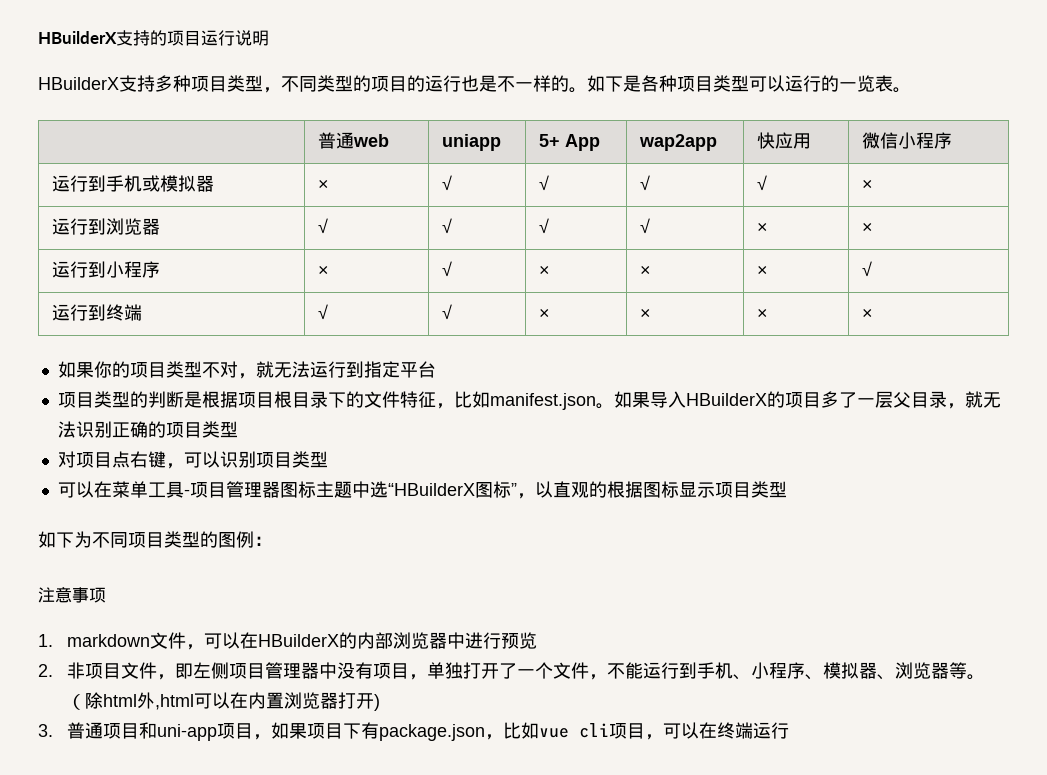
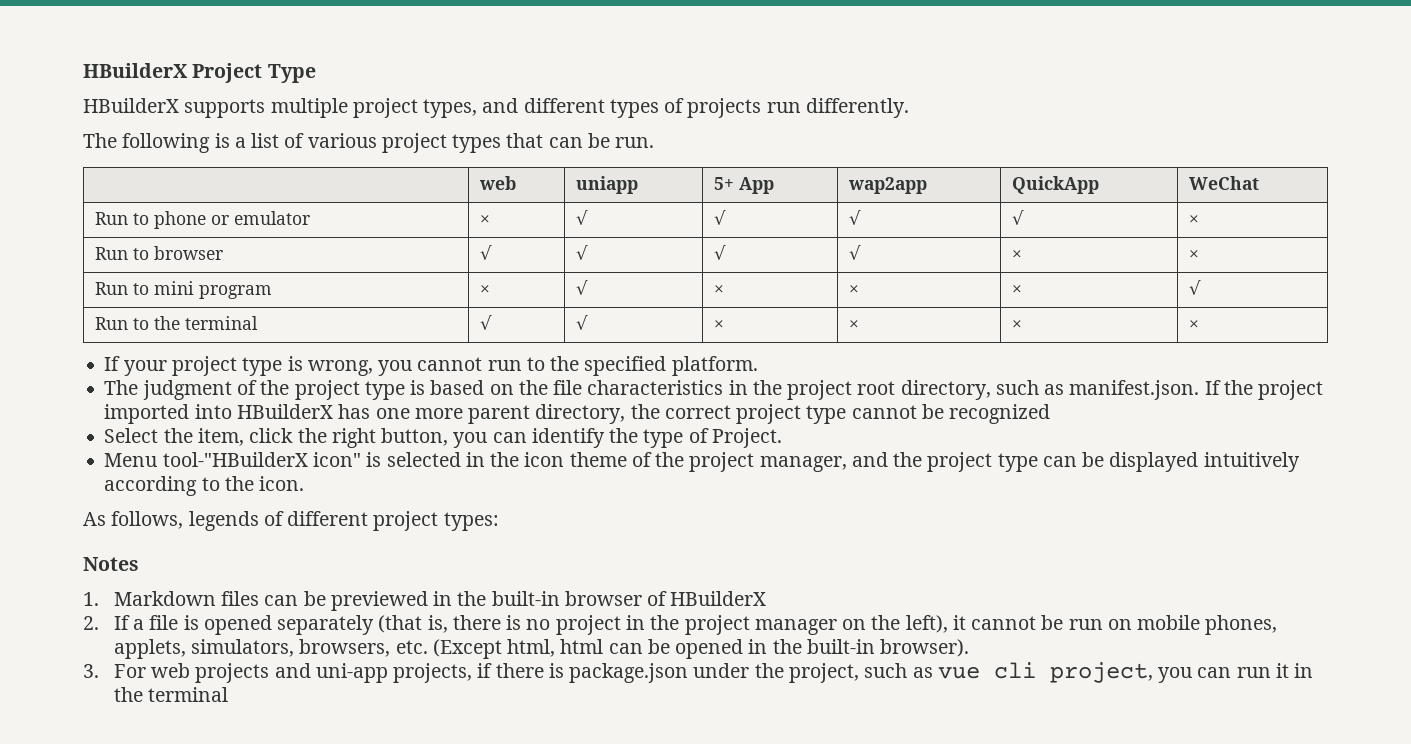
[38,30,269,46] [38,75,911,93] [318,132,355,149] HBuilderX支持的项目运行说明 // HBuilderX支持多种项目类型，不同类型的项目的运行也是不一样的。如下是各种项目类型可以运行的一览表。 // | 普通 -> [83,63,316,83] [83,98,909,118] [83,133,655,153] HBuilderX Project Type // HBuilderX supports multiple project types, and different types of projects run differently. // The following is a list of various project types that can be run. // |
[757,132,812,149] [862,132,953,149] [52,175,215,192] 快应用 | 微信小程序 // 运行到手机或模拟器 -> [1012,176,1100,194] [1189,176,1260,190] [95,211,311,229] QuickApp | WeChat // Run to phone or emulator
[52,218,161,235] 运行到浏览器 -> [95,246,224,260] Run to browser
[52,261,161,278] 运行到小程序 -> [95,281,273,299] Run to mini program
[52,304,143,321] 运行到终端 -> [95,316,259,330] Run to the terminal
[57,361,436,379] [57,391,1001,410] [57,421,238,438] [57,451,328,469] [57,481,787,499] [38,531,272,548] [38,587,106,603] [38,632,537,650] [38,662,985,680] [66,692,380,711] [38,722,789,741] 如果你的项目类型不对，就无法运行到指定平台 // 项目类型的判断是根据项目根目录下的文件特征，比如manifest.json。如果导入HBuilderX的项目多了一层父目录，就无法识别正确的项目类型 // 对项目点右键，可以识别项目类型 // 可以在菜单工具-项目管理器图标主题中选“HBuilderX图标”，以直观的根据图标显示项目类型 // 如下为不同项目类型的图例： // 注意事项 // 1. markdown文件，可以在HBuilderX的内部浏览器中进行预览 // 2.非项目文件，即左侧项目管理器中没有项目，单独打开了一个文件，不能运行到手机、小程序、模拟器、浏览器等。（除html外,html可以在内置浏览器打开) // 3.普通项目和uni-app项目，如果项目下有package.json，比如vue cli项目，可以在终端运行 -> [104,356,758,376] [104,380,1324,400] [104,404,1051,424] [104,428,782,448] [104,452,1300,472] [104,476,305,496] [83,511,499,531] [83,557,139,571] [83,591,767,611] [83,615,1278,635] [113,639,970,659] [83,662,1314,683] [113,687,229,702] If your project type is wrong, you cannot run to the specified platform. // The judgment of the project type is based on the file characteristics in the project root directory, such as manifest.json. If the project imported into HBuilderX has one more parent directory, the correct project type cannot be recognized // Select the item, click the right button, you can identify the type of Project. // Menu tool-"HBuilderX icon" is selected in the icon theme of the project manager, and the project type can be displayed intuitively according to the icon. // As follows, legends of different project types: // Notes // 1. Markdown files can be previewed in the built-in browser of HBuilderX // 2. If a file is opened separately (that is, there is no project in the project manager on the left), it cannot be run on mobile phones, applets, simulators, browsers, etc. (Except html, html can be opened in the built-in browser). // 3. For web projects and uni-app projects, if there is package.json under the project, such as vue cli project, you can run it in the terminal

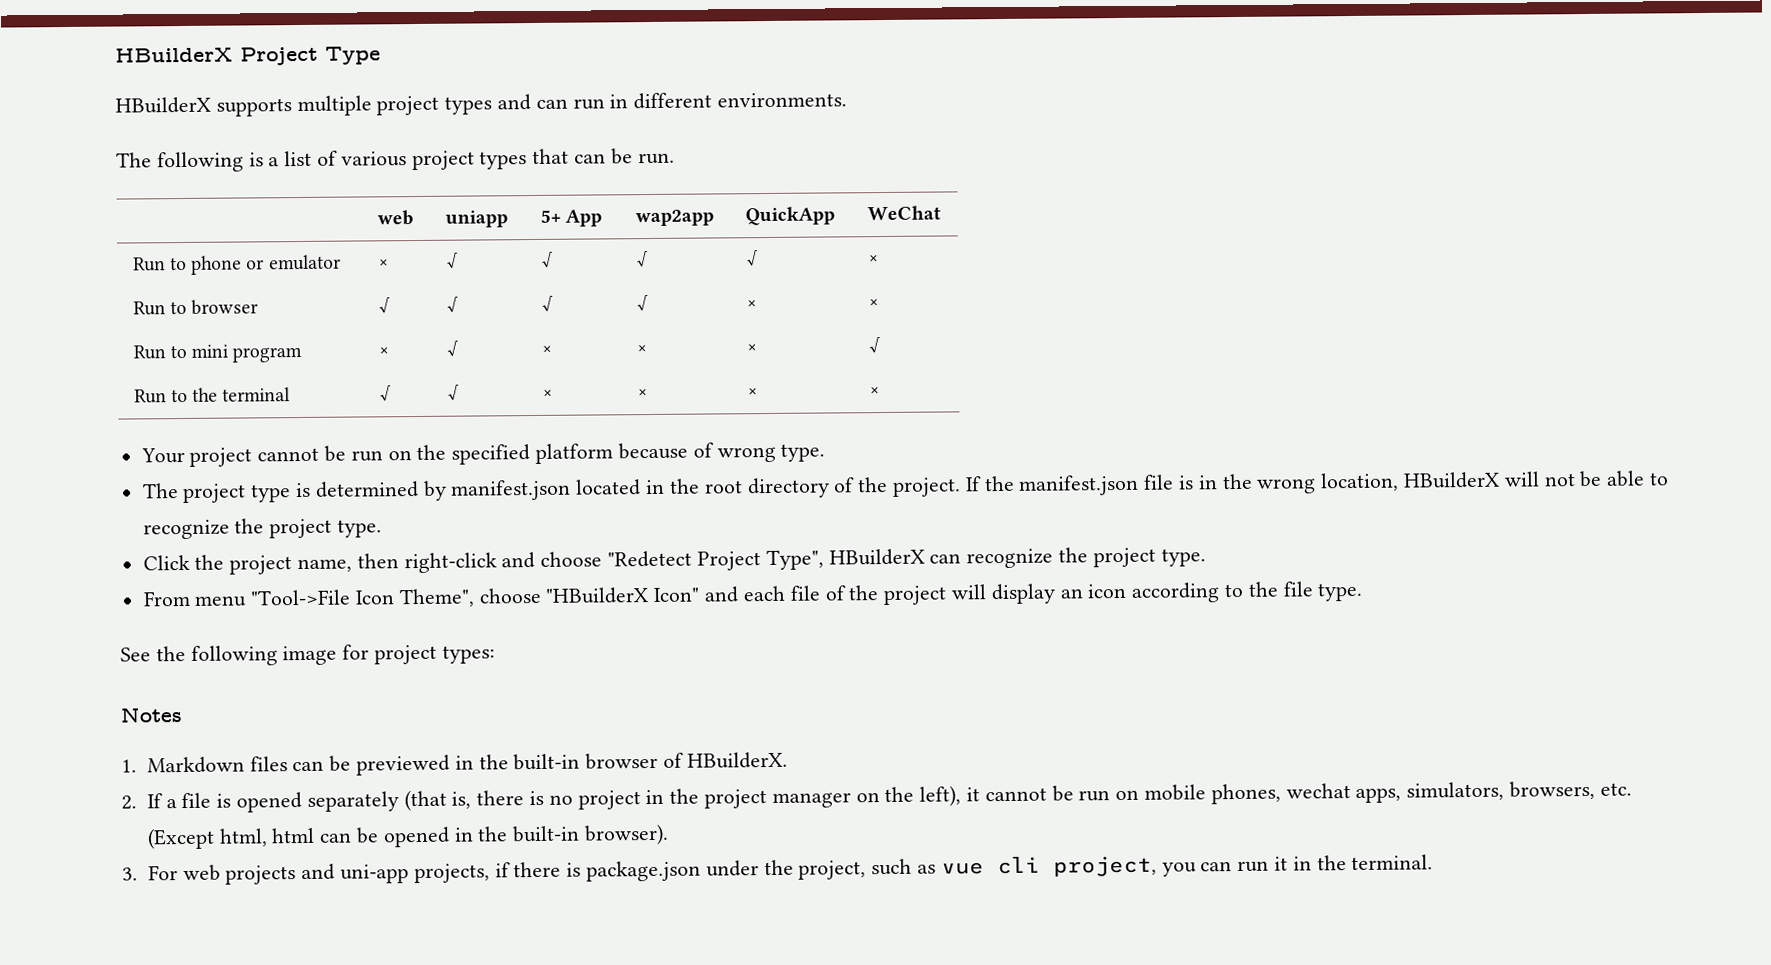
[423,98,909,118] types, and different types of projects run differently. -> [444,92,848,115] types and can run in different environments.
[104,356,758,376] [104,380,1324,400] [104,404,1051,424] [104,428,782,448] [104,452,1300,472] [104,476,305,496] [83,511,369,531] If your project type is wrong, you cannot run to the specified platform. // The judgment of the project type is based on the file characteristics in the project root directory, such as manifest.json. If the project imported into HBuilderX has one more parent directory, the correct project type cannot be recognized // Select the item, click the right button, you can identify the type of Project. // Menu tool-"HBuilderX icon" is selected in the icon theme of the project manager, and the project type can be displayed intuitively according to the icon. // As follows, legends of different -> [140,442,826,467] [141,470,1669,504] [142,518,383,540] [142,547,1206,575] [142,581,1364,608] [120,644,370,666] Your project cannot be run on the specified platform because of wrong type. // The project type is determined by manifest.json located in the root directory of the project. If the manifest.json file is in the wrong location, HBuilderX will not be able to recognize the project type. // Click the project name, then right-click and choose "Redetect Project Type", HBuilderX can recognize the project type. // From menu "Tool->File Icon Theme", choose "HBuilderX Icon" and each file of the project will display an icon according to the file type. // See the following image for
[670,591,767,606] HBuilderX -> [686,751,788,769] HBuilderX.
[113,639,186,659] applets, -> [1285,783,1402,803] wechat apps,
[148,687,229,702] terminal -> [1351,854,1434,871] terminal.

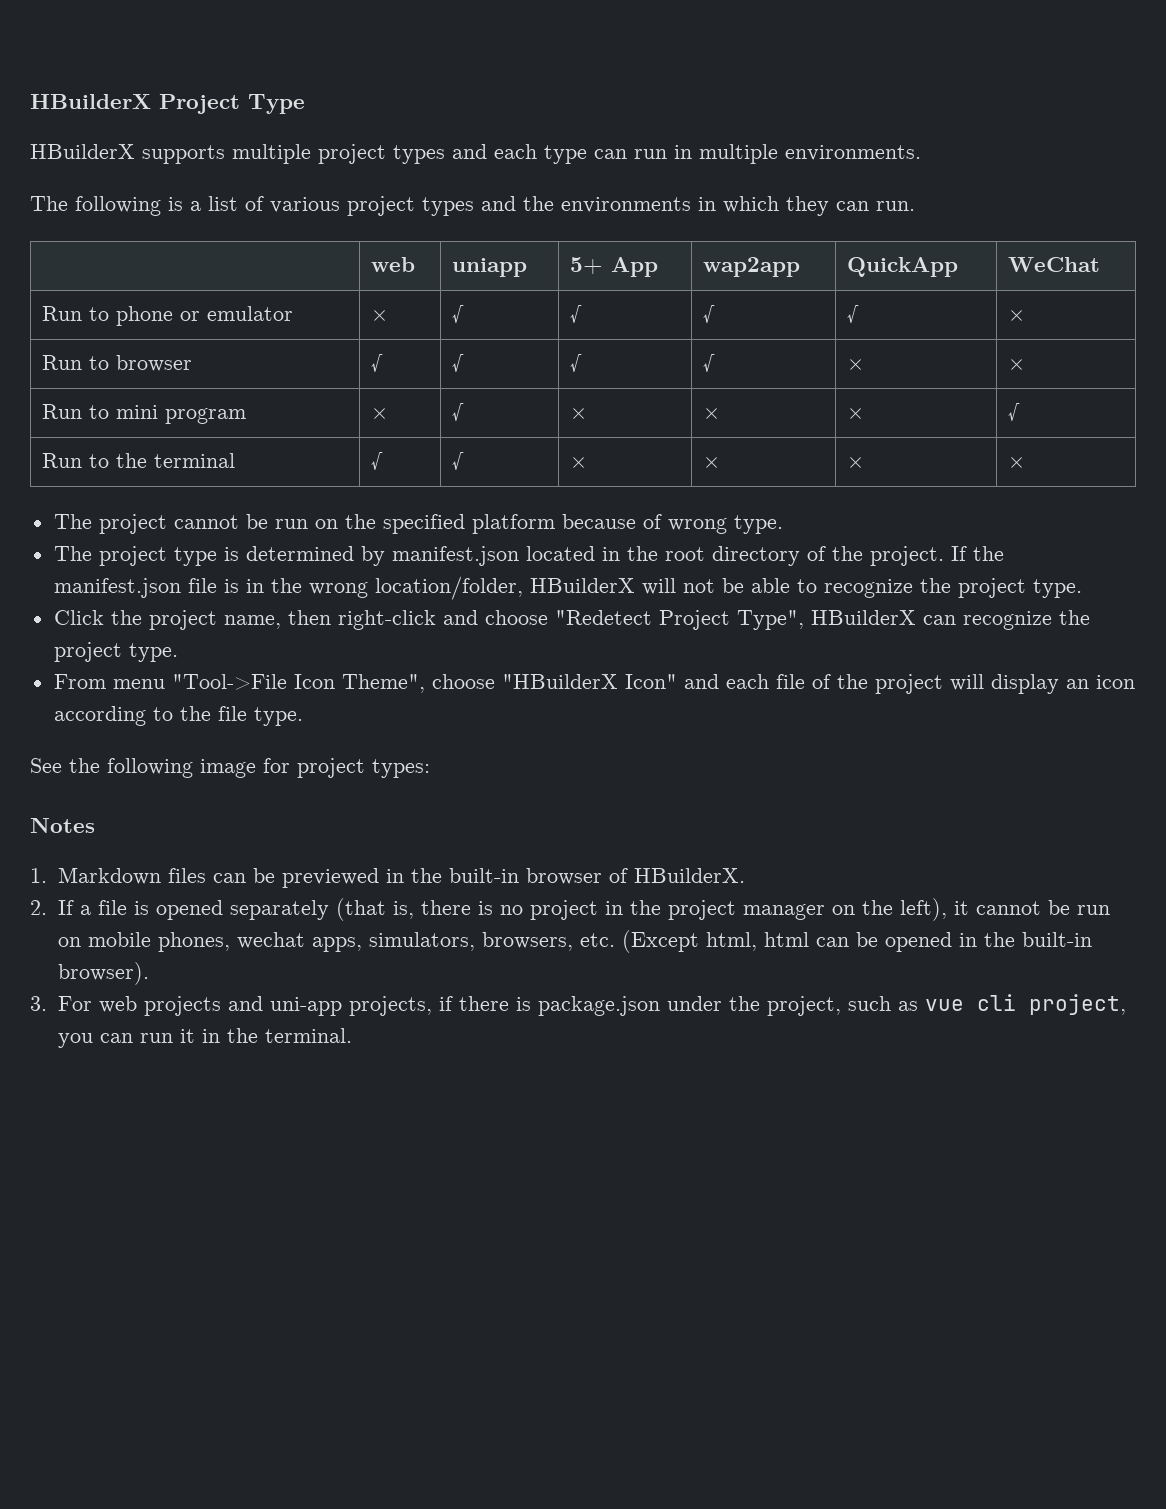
(532, 102) none -> [494,144,587,164] each type
[633,92,713,110] different -> [699,144,778,164] multiple
[532,148,633,165] that can be -> [481,196,869,216] and the environments in which they can
[140,447,185,464] Your -> [53,514,92,529] The
[1320,472,1400,492] location, -> [374,576,523,600] location/folder,

